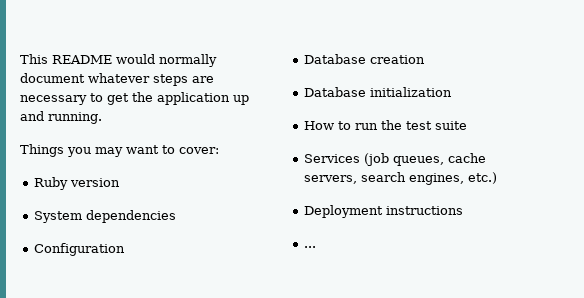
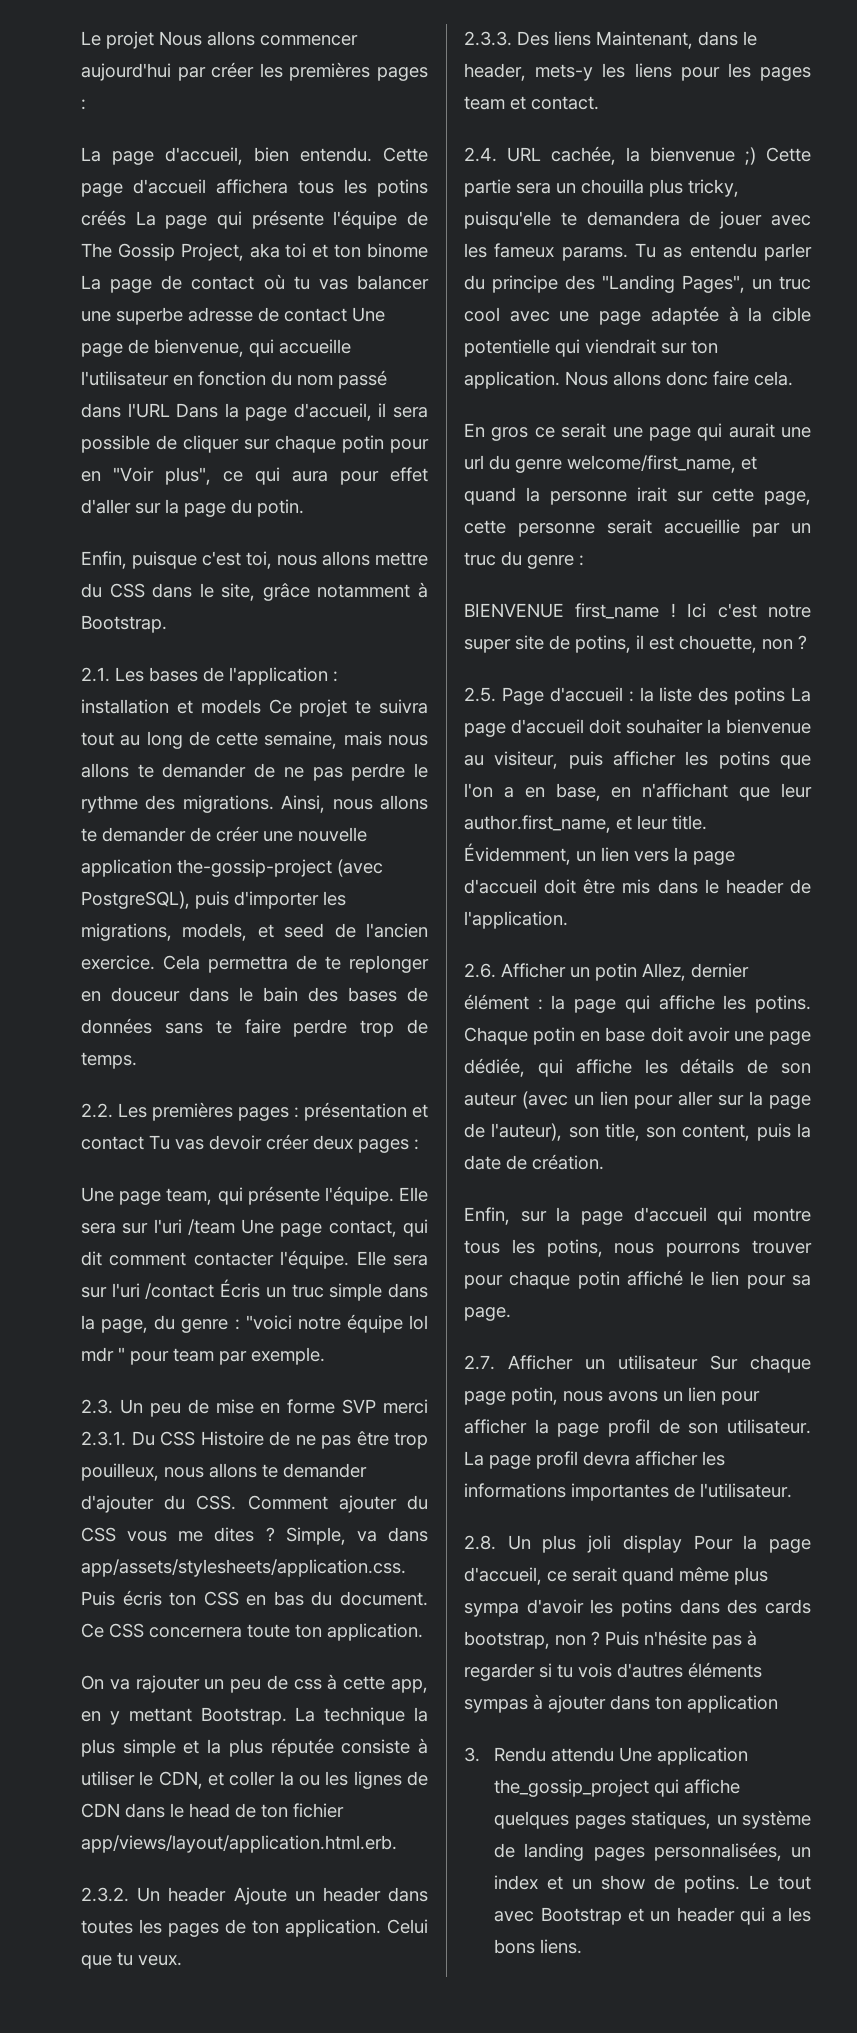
[20,54,217,67] [20,73,214,86] [20,92,249,105] [20,111,102,124] [20,144,219,157] [34,177,121,190] [34,210,177,223] [34,243,126,256] [304,54,426,64] [304,87,453,97] [304,120,468,130] [304,153,487,166] [304,172,498,185] [304,205,464,218] [304,246,317,248] This README would normally document whatever steps are necessary to get the application up and running. // Things you may want to cover: // Ruby version // System dependencies // Configuration // Database creation // Database initialization // How to run the test suite // Services (job queues, cache servers, search engines, etc.) // Deployment instructions // ... -> [81,31,358,49] [81,62,428,81] [81,99,86,110] [81,147,428,165] [81,179,428,197] [81,210,428,229] [81,243,428,261] [81,274,429,293] [81,307,385,325] [81,339,351,357] [81,370,387,389] [81,403,428,421] [81,435,429,453] [81,467,428,485] [81,499,304,517] [81,551,428,569] [81,582,428,601] [81,615,167,633] [81,667,338,685] [81,699,428,717] [81,731,428,749] [81,763,429,781] [81,795,428,813] [81,826,367,842] [81,859,383,877] [81,891,346,909] [81,923,428,941] [81,955,429,973] [81,987,428,1002] [81,1018,428,1037] [81,1052,137,1069] [81,1102,428,1121] [81,1134,419,1153] [81,1186,428,1205] [81,1219,428,1237] [81,1250,428,1269] [81,1279,429,1301] [81,1314,428,1333] [81,1347,325,1365] [81,1399,428,1417] [81,1431,428,1449] [81,1463,367,1481] [81,1495,428,1513] [81,1527,428,1545] [81,1559,406,1577] [81,1590,429,1606] [81,1623,423,1641] [81,1674,428,1693] [81,1707,428,1725] [81,1738,428,1757] [81,1771,428,1789] [81,1803,344,1818] [81,1835,397,1853] [81,1887,428,1905] [81,1919,428,1937] [81,1952,182,1969] [464,31,757,49] [464,63,811,81] [464,96,599,110] [464,146,811,165] [464,179,739,197] [464,211,811,229] [464,243,812,261] [464,275,811,293] [464,306,811,325] [464,339,718,357] [464,371,793,389] [464,423,811,441] [464,455,757,473] [464,487,811,505] [464,519,811,537] [464,551,584,569] [464,603,811,619] [464,635,807,653] [464,687,811,705] [464,719,811,737] [464,751,811,769] [464,783,812,801] [464,815,707,833] [464,843,735,865] [464,879,811,894] [464,911,568,929] [464,963,749,981] [464,994,811,1013] [464,1027,811,1045] [464,1058,811,1077] [464,1091,811,1109] [464,1123,811,1141] [464,1154,604,1170] [464,1207,811,1225] [464,1239,812,1257] [464,1270,811,1289] [464,1307,511,1321] [464,1355,811,1373] [464,1387,760,1405] [464,1419,811,1437] [464,1451,725,1469] [464,1483,792,1501] [464,1535,811,1553] [464,1567,768,1585] [464,1599,811,1617] [464,1630,757,1649] [464,1662,762,1681] [464,1694,778,1713] [464,1747,749,1765] [494,1779,741,1797] [494,1810,811,1829] [494,1842,811,1861] [494,1875,811,1893] [494,1907,811,1925] [494,1939,583,1954] Le projet Nous allons commencer aujourd'hui par créer les premières pages : // La page d'accueil, bien entendu. Cette page d'accueil affichera tous les potins créés La page qui présente l'équipe de The Gossip Project, aka toi et ton binome La page de contact où tu vas balancer une superbe adresse de contact Une page de bienvenue, qui accueille l'utilisateur en fonction du nom passé dans l'URL Dans la page d'accueil, il sera possible de cliquer sur chaque potin pour en "Voir plus", ce qui aura pour effet d'aller sur la page du potin. // Enfin, puisque c'est toi, nous allons mettre du CSS dans le site, grâce notamment à Bootstrap. // 2.1. Les bases de l'application : installation et models Ce projet te suivra tout au long de cette semaine, mais nous allons te demander de ne pas perdre le rythme des migrations. Ainsi, nous allons te demander de créer une nouvelle application the-gossip-project (avec PostgreSQL), puis d'importer les migrations, models, et seed de l'ancien exercice. Cela permettra de te replonger en douceur dans le bain des bases de données sans te faire perdre trop de temps. // 2.2. Les premières pages : présentation et contact Tu vas devoir créer deux pages : // Une page team, qui présente l'équipe. Elle sera sur l'uri /team Une page contact, qui dit comment contacter l'équipe. Elle sera sur l'uri /contact Écris un truc simple dans la page, du genre : "voici notre équipe lol mdr " pour team par exemple. // 2.3. Un peu de mise en forme SVP merci 2.3.1. Du CSS Histoire de ne pas être trop pouilleux, nous allons te demander d'ajouter du CSS. Comment ajouter du CSS vous me dites ? Simple, va dans app/assets/stylesheets/application.css. Puis écris ton CSS en bas du document. Ce CSS concernera toute ton application. // On va rajouter un peu de css à cette app, en y mettant Bootstrap. La technique la plus simple et la plus réputée consiste à utiliser le CDN, et coller la ou les lignes de CDN dans le head de ton fichier app/views/layout/application.html.erb. // 2.3.2. Un header Ajoute un header dans toutes les pages de ton application. Celui que tu veux. // 2.3.3. Des liens Maintenant, dans le header, mets-y les liens pour les pages team et contact. // 2.4. URL cachée, la bienvenue ;) Cette partie sera un chouilla plus tricky, puisqu'elle te demandera de jouer avec les fameux params. Tu as entendu parler du principe des "Landing Pages", un truc cool avec une page adaptée à la cible potentielle qui viendrait sur ton application. Nous allons donc faire cela. // En gros ce serait une page qui aurait une url du genre welcome/first_name, et quand la personne irait sur cette page, cette personne serait accueillie par un truc du genre : // BIENVENUE first_name ! Ici c'est notre super site de potins, il est chouette, non ? // 2.5. Page d'accueil : la liste des potins La page d'accueil doit souhaiter la bienvenue au visiteur, puis afficher les potins que l'on a en base, en n'affichant que leur author.first_name, et leur title. Évidemment, un lien vers la page d'accueil doit être mis dans le header de l'application. // 2.6. Afficher un potin Allez, dernier élément : la page qui affiche les potins. Chaque potin en base doit avoir une page dédiée, qui affiche les détails de son auteur (avec un lien pour aller sur la page de l'auteur), son title, son content, puis la date de création. // Enfin, sur la page d'accueil qui montre tous les potins, nous pourrons trouver pour chaque potin affiché le lien pour sa page. // 2.7. Afficher un utilisateur Sur chaque page potin, nous avons un lien pour afficher la page profil de son utilisateur. La page profil devra afficher les informations importantes de l'utilisateur. // 2.8. Un plus joli display Pour la page d'accueil, ce serait quand même plus sympa d'avoir les potins dans des cards bootstrap, non ? Puis n'hésite pas à regarder si tu vois d'autres éléments sympas à ajouter dans ton application // 3. Rendu attendu Une application the_gossip_project qui affiche quelques pages statiques, un système de landing pages personnalisées, un index et un show de potins. Le tout avec Bootstrap et un header qui a les bons liens.

